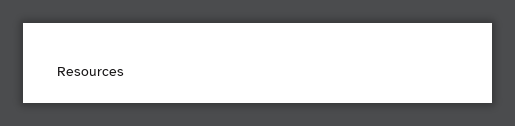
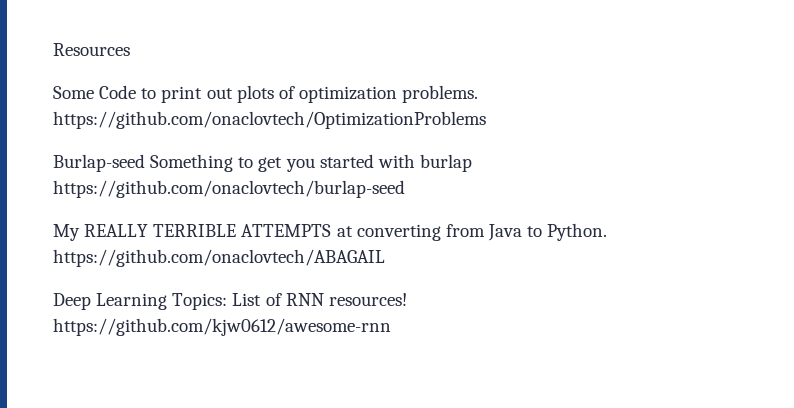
(124, 71) none -> [53,85,479,103] [53,111,486,129] [53,154,472,172] [53,180,405,198] [53,223,608,241] [53,249,385,267] [53,293,407,310] [53,318,391,336] // Some Code to print out plots of optimization problems. https://github.com/onaclovtech/OptimizationProblems // Burlap-seed Something to get you started with burlap https://github.com/onaclovtech/burlap-seed // My REALLY TERRIBLE ATTEMPTS at converting from Java to Python. https://github.com/onaclovtech/ABAGAIL // Deep Learning Topics: List of RNN resources! https://github.com/kjw0612/awesome-rnn

